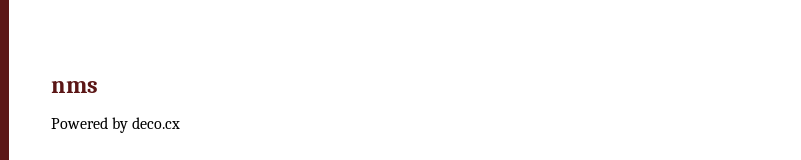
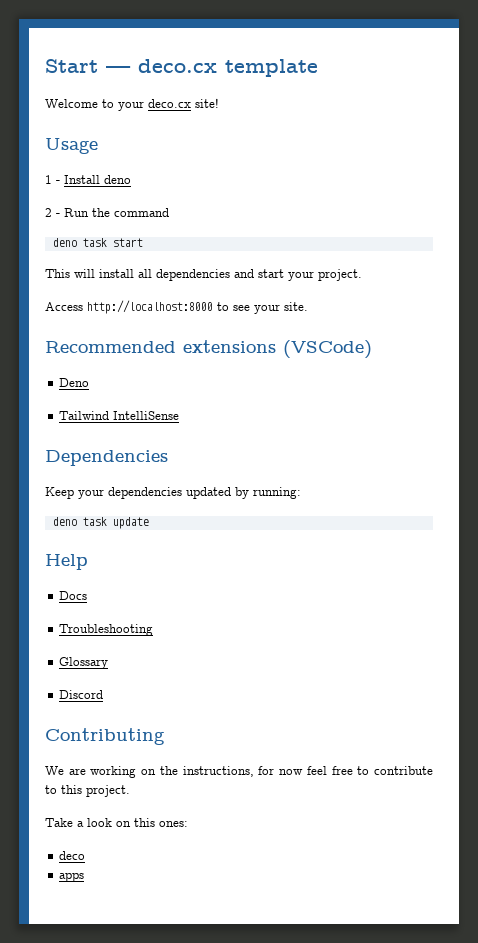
[51,81,98,93] [51,117,181,133] nms // Powered by deco.cx -> [45,59,318,77] [45,98,219,111] [45,138,98,154] [45,175,131,184] [45,208,169,217] [52,238,143,247] [45,269,362,281] [45,300,308,314] [45,340,372,359] [59,378,90,387] [59,411,180,420] [45,450,168,466] [45,487,301,499] [52,517,149,529] [45,554,88,570] [59,591,88,600] [59,624,154,636] [59,657,109,669] [59,690,104,699] [45,728,165,745] [45,766,434,778] [45,785,130,797] [45,818,188,827] [59,851,86,860] [59,872,85,882] Start — deco.cx template // Welcome to your deco.cx site! // Usage // 1 - Install deno // 2 - Run the command // deno task start // This will install all dependencies and start your project. // Access http://localhost:8000 to see your site. // Recommended extensions (VSCode) // Deno // Tailwind IntelliSense // Dependencies // Keep your dependencies updated by running: // deno task update // Help // Docs // Troubleshooting // Glossary // Discord // Contributing // We are working on the instructions, for now feel free to contribute to this project. // Take a look on this ones: // deco // apps

